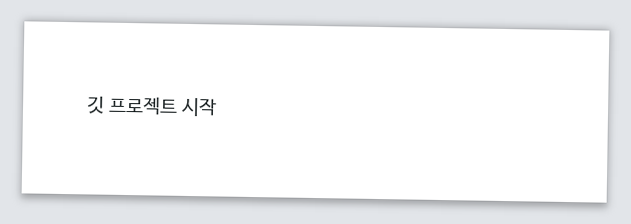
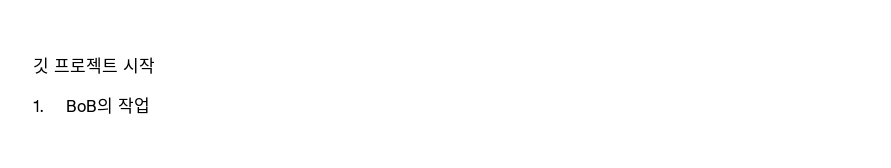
(217, 107) none -> [33,97,150,114] // 1. BoB의 작업

